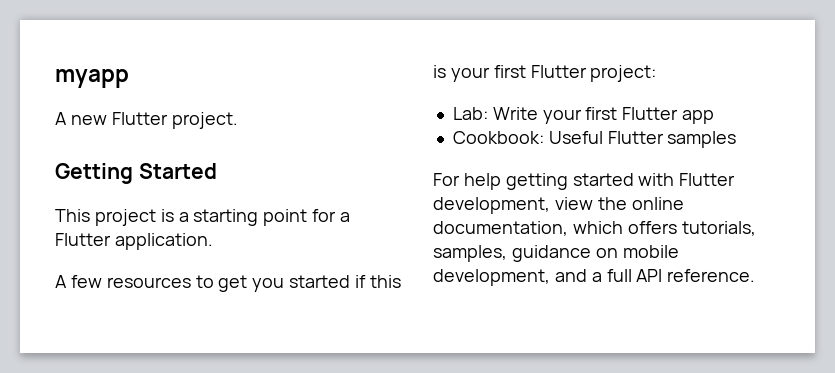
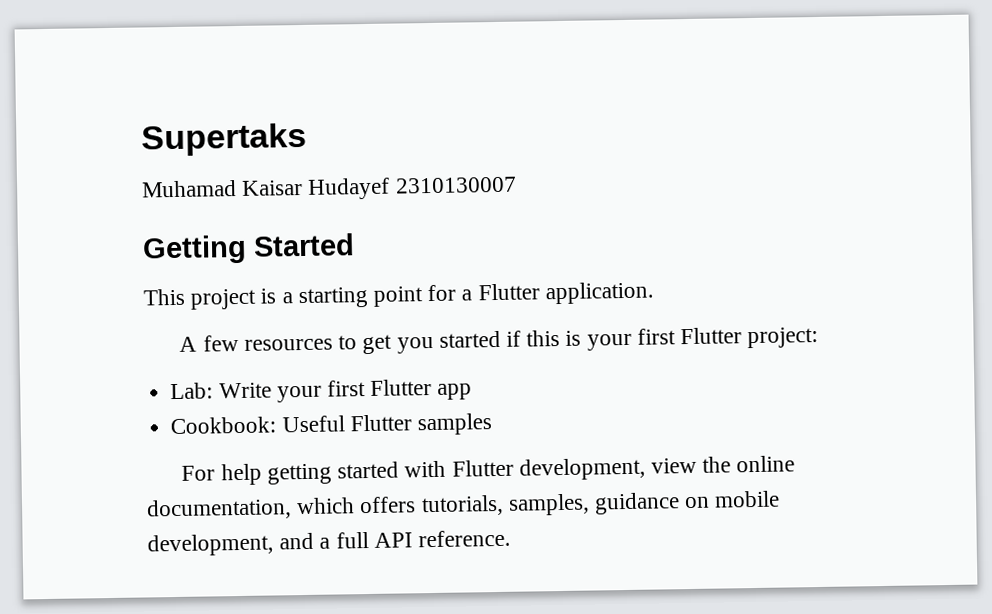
[55,69,129,88] [55,112,238,129] myapp // A new Flutter project. -> [141,122,307,157] [142,176,517,200] Supertaks // Muhamad Kaisar Hudayef 2310130007

